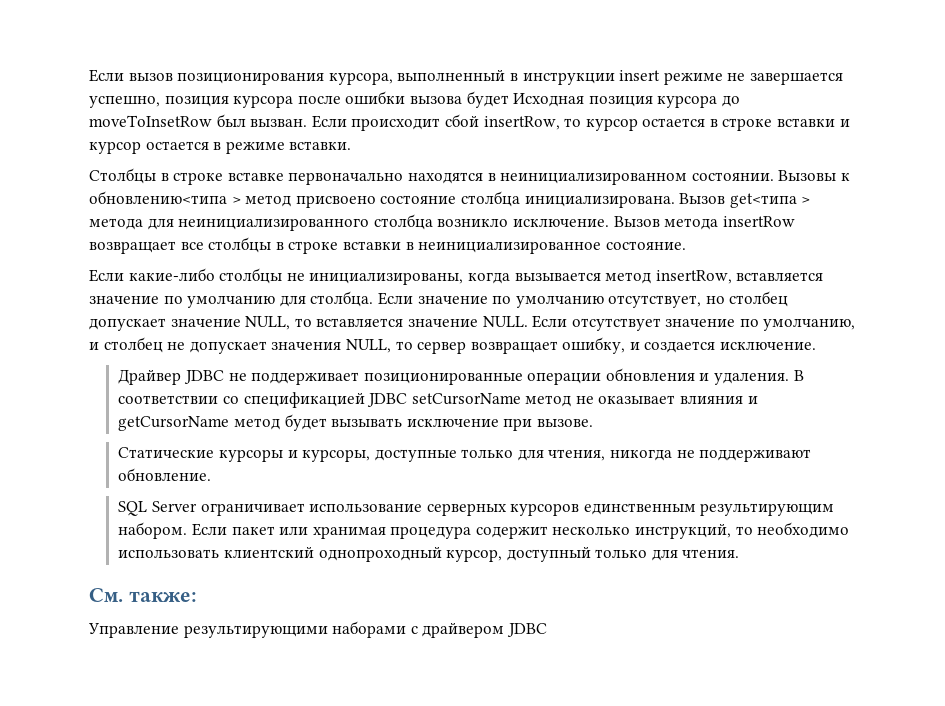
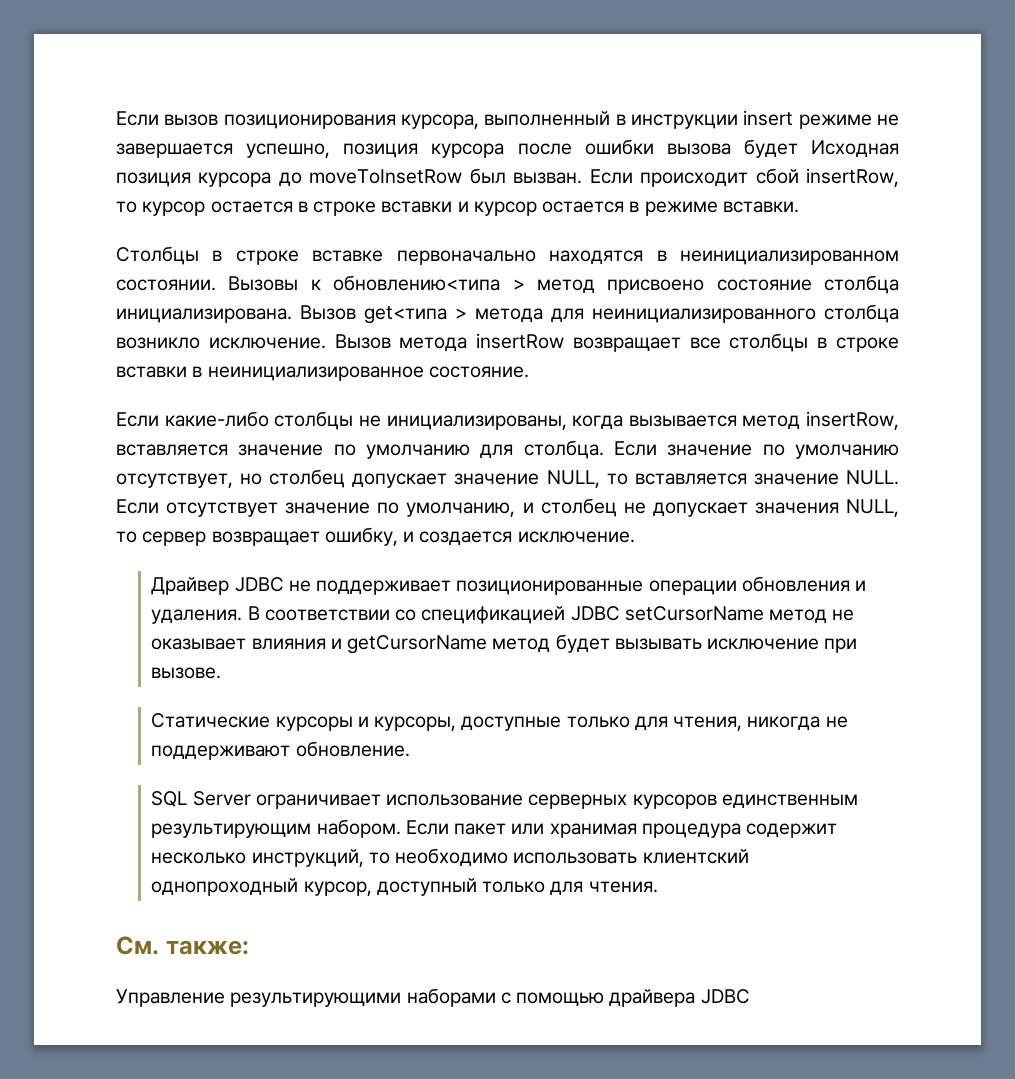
[422,622,505,638] драйвером -> [516,989,696,1007] помощью драйвера

